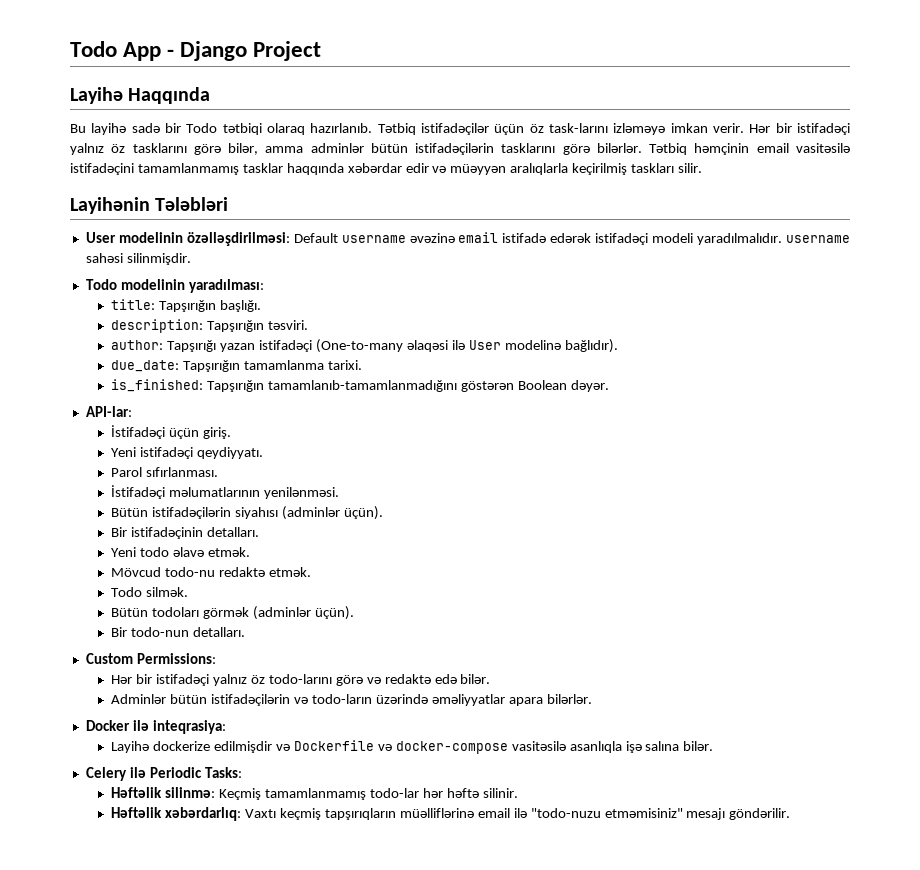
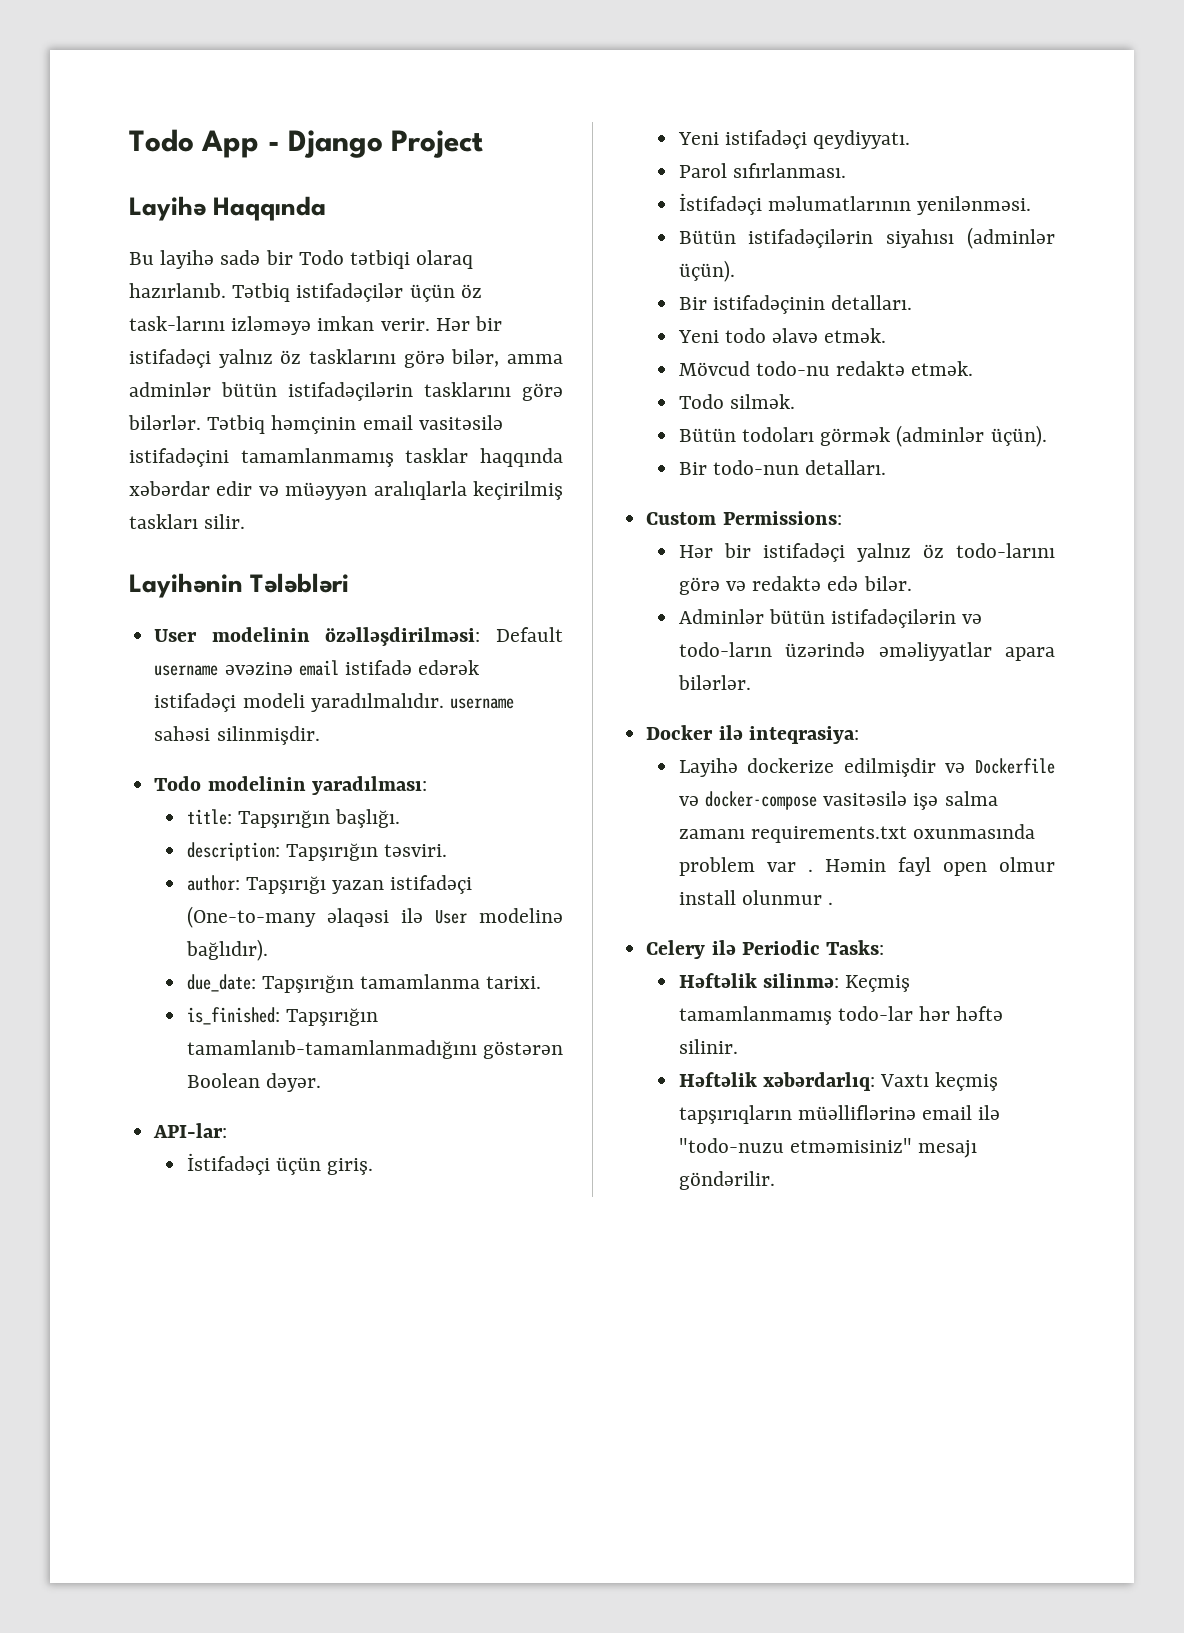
[569,741,714,753] asanlıqla işə salına bilər. -> [913,791,998,810] [678,824,1036,843] [678,857,1055,876] [678,890,834,905] işə salma zamanı requirements.txt oxunmasında problem var . Həmin fayl open olmur install olunmur .

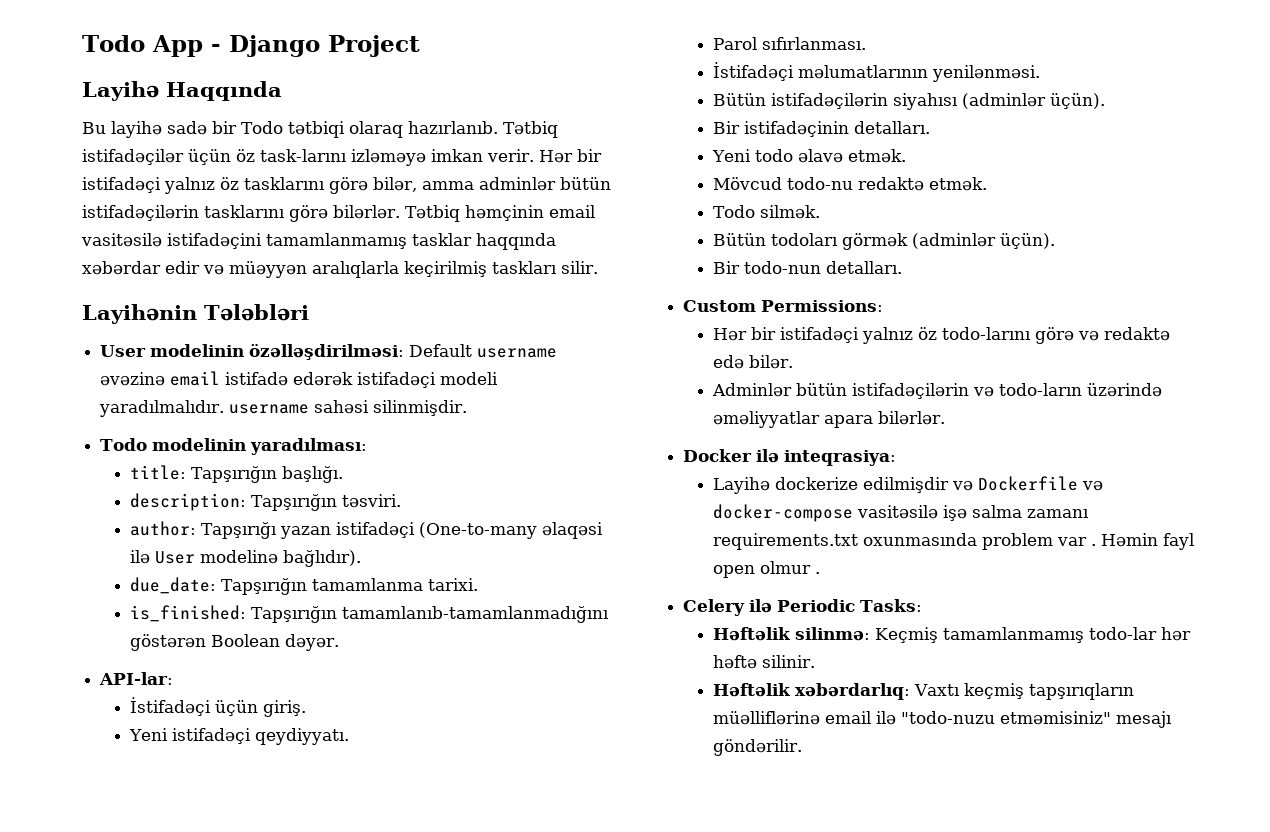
[678,890,822,905] install olunmur -> (811, 567) none

